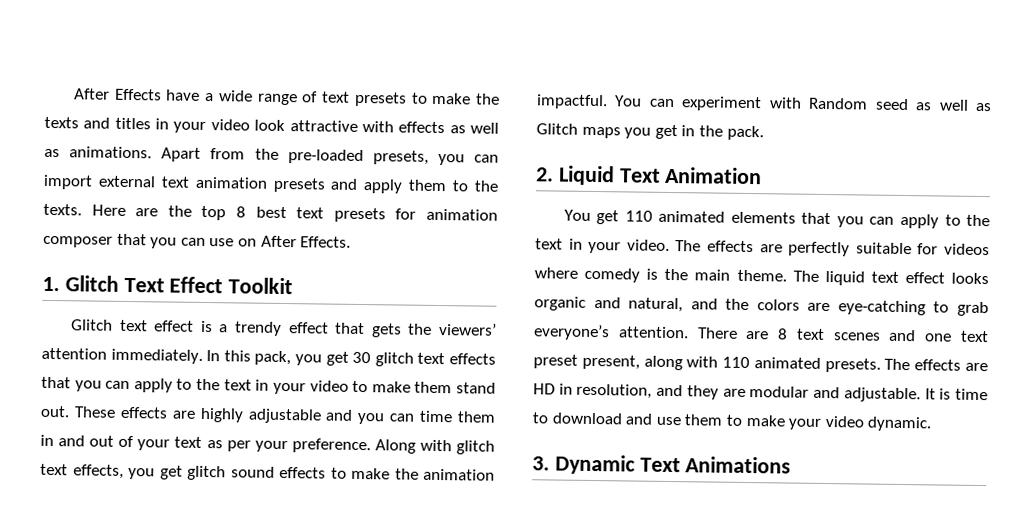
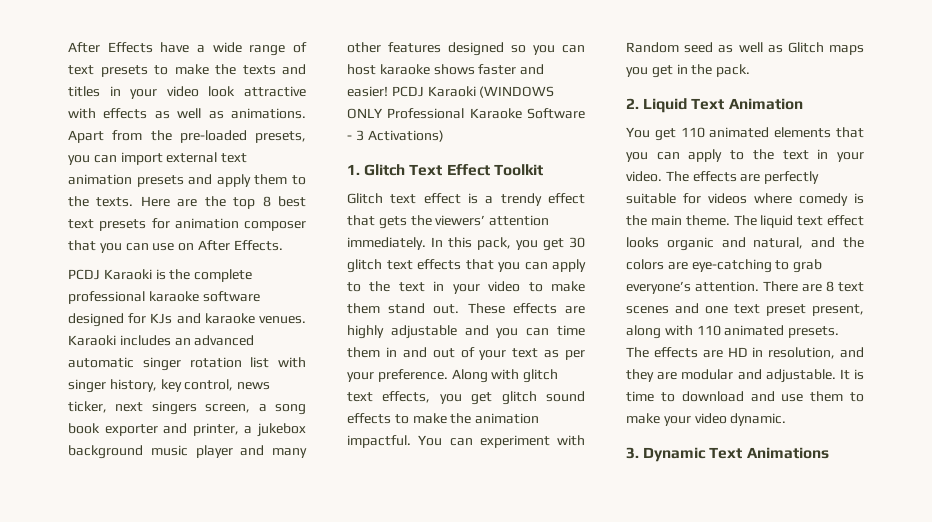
(352, 242) none -> [68,269,253,282] [68,291,260,304] [68,313,306,327] [68,335,255,346] [68,357,306,371] [68,379,271,393] [68,401,306,415] [68,423,306,437] [68,445,307,459] [347,42,585,56] [347,64,545,75] [347,86,555,98] [347,108,585,119] [347,130,444,142] // PCDJ Karaoki is the complete professional karaoke software designed for KJs and karaoke venues. Karaoki includes an advanced automatic singer rotation list with singer history, key control, news ticker, next singers screen, a song book exporter and printer, a jukebox background music player and many other features designed so you can host karaoke shows faster and easier! PCDJ Karaoki (WINDOWS ONLY Professional Karaoke Software - 3 Activations)

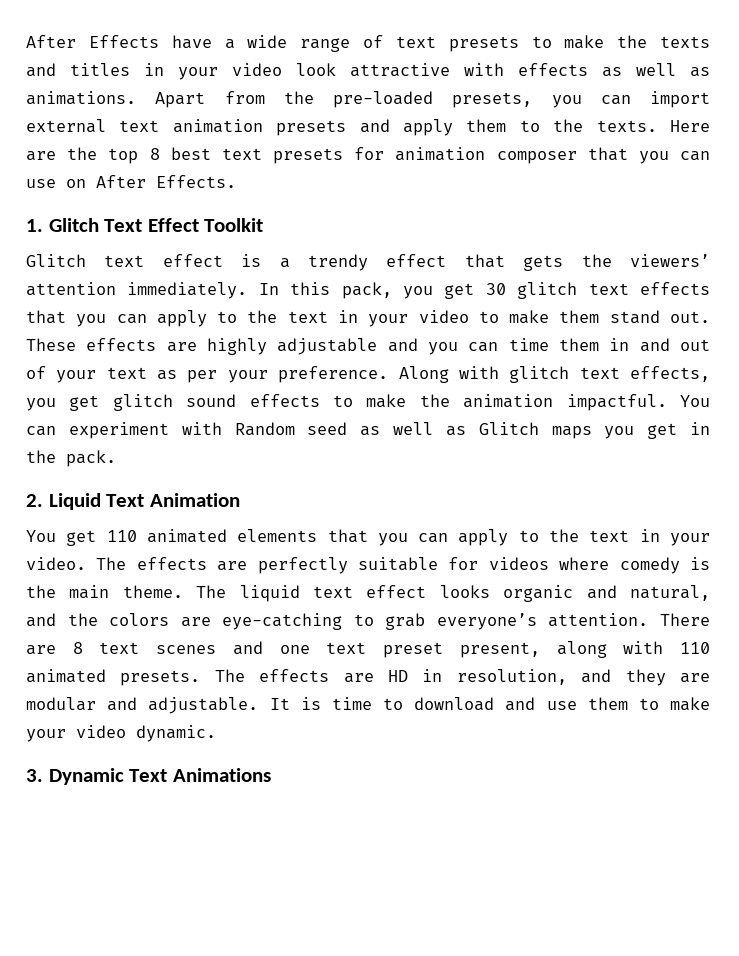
[68,269,253,282] [68,291,260,304] [68,313,306,327] [68,335,255,346] [68,357,306,371] [68,379,271,393] [68,401,306,415] [68,423,306,437] [68,445,307,459] [347,42,585,56] [347,64,545,75] [347,86,555,98] [347,108,585,119] [347,130,444,142] // PCDJ Karaoki is the complete professional karaoke software designed for KJs and karaoke venues. Karaoki includes an advanced automatic singer rotation list with singer history, key control, news ticker, next singers screen, a song book exporter and printer, a jukebox background music player and many other features designed so you can host karaoke shows faster and easier! PCDJ Karaoki (WINDOWS ONLY Professional Karaoke Software - 3 Activations) -> (236, 181) none

